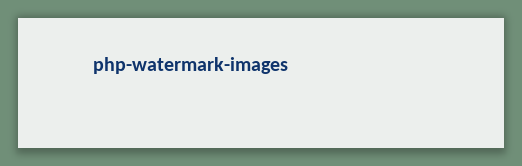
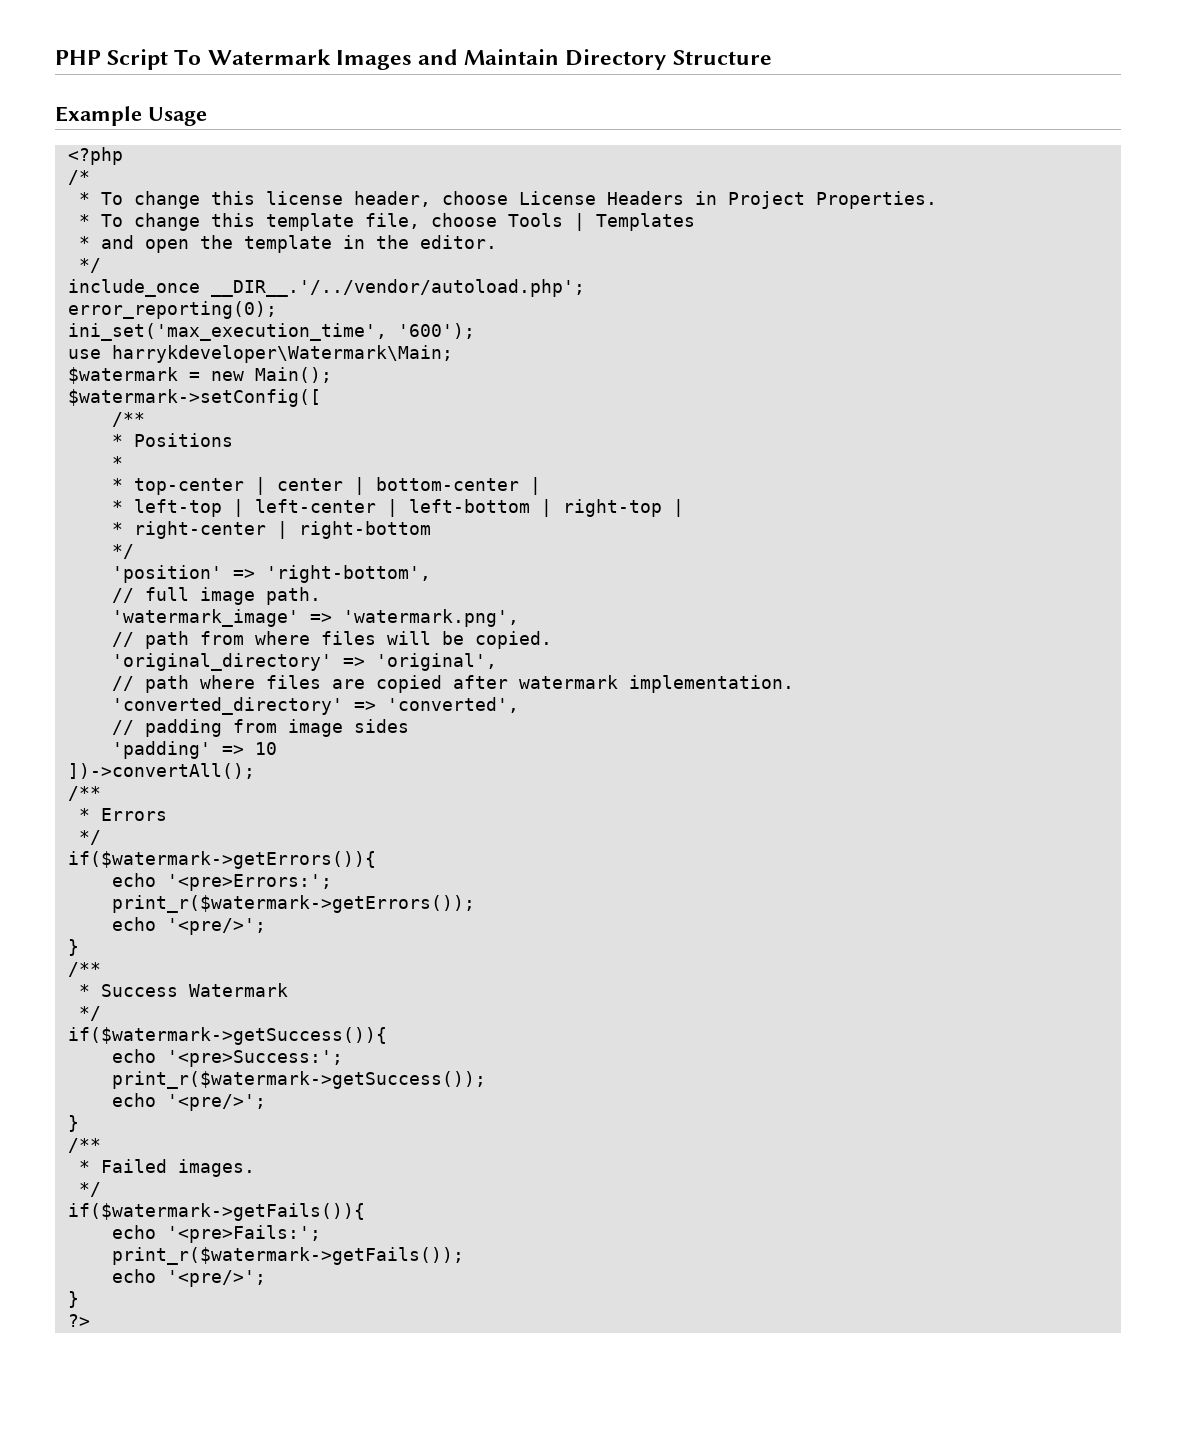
[93,57,288,74] php-watermark-images -> [55,49,772,70] [55,106,207,126] [67,147,123,165] [67,170,90,185] [78,191,937,209] [78,213,695,231] [78,235,497,253] [78,258,101,273] [67,279,585,297] [67,301,277,319] [67,323,475,341] [67,345,453,363] [67,367,332,384] [67,389,321,407] [111,412,145,427] [111,433,233,447] [111,456,123,469] [111,477,541,495] [111,499,684,517] [111,521,431,539] [111,544,134,559] [111,565,431,583] [111,587,321,605] [111,609,519,627] [111,631,552,649] [111,653,497,671] [111,675,794,693] [111,697,519,715] [111,719,409,737] [111,741,277,759] [67,763,255,779] [67,786,101,801] [78,808,167,821] [78,830,101,845] [67,851,376,869] [111,873,332,891] [111,895,475,913] [111,917,266,935] [67,939,79,956] [67,962,101,977] [78,983,288,997] [78,1006,101,1021] [67,1027,387,1045] [111,1049,343,1067] [111,1071,486,1089] [111,1093,266,1111] [67,1115,79,1132] [67,1138,101,1153] [78,1159,255,1177] [78,1182,101,1197] [67,1203,365,1221] [111,1225,321,1243] [111,1247,464,1265] [111,1269,266,1287] [67,1291,79,1308] [67,1314,90,1327] PHP Script To Watermark Images and Maintain Directory Structure // Example Usage // <?php // /* // * To change this license header, choose License Headers in Project Properties. // * To change this template file, choose Tools | Templates // * and open the template in the editor. // */ // include_once __DIR__.'/../vendor/autoload.php'; // error_reporting(0); // ini_set('max_execution_time', '600'); // use harrykdeveloper\Watermark\Main; // $watermark = new Main(); // $watermark->setConfig([ // /** // * Positions // * // * top-center | center | bottom-center | // * left-top | left-center | left-bottom | right-top | // * right-center | right-bottom // */ // 'position' => 'right-bottom', // // full image path. // 'watermark_image' => 'watermark.png', // // path from where files will be copied. // 'original_directory' => 'original', // // path where files are copied after watermark implementation. // 'converted_directory' => 'converted', // // padding from image sides // 'padding' => 10 // ])->convertAll(); // /** // * Errors // */ // if($watermark->getErrors()){ // echo '<pre>Errors:'; // print_r($watermark->getErrors()); // echo '<pre/>'; // } // /** // * Success Watermark // */ // if($watermark->getSuccess()){ // echo '<pre>Success:'; // print_r($watermark->getSuccess()); // echo '<pre/>'; // } // /** // * Failed images. // */ // if($watermark->getFails()){ // echo '<pre>Fails:'; // print_r($watermark->getFails()); // echo '<pre/>'; // } // ?>

